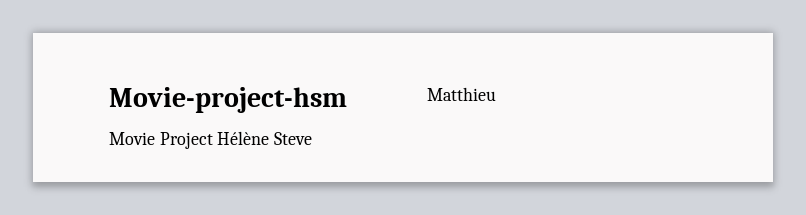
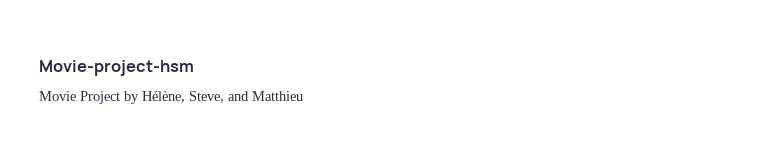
[217,131,313,145] Hélène Steve -> [124,91,249,104] by Hélène, Steve, and

